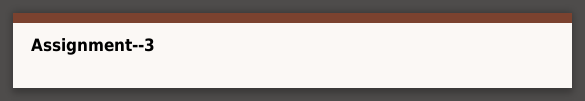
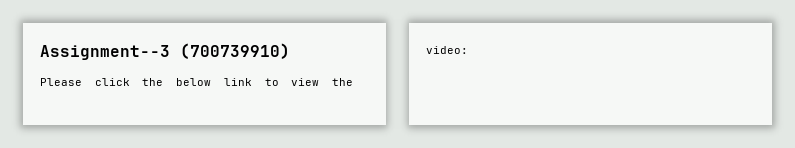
(155, 46) none -> [180,43,290,59] [40,78,354,86] [426,46,468,54] (700739910) // Please click the below link to view the video:

